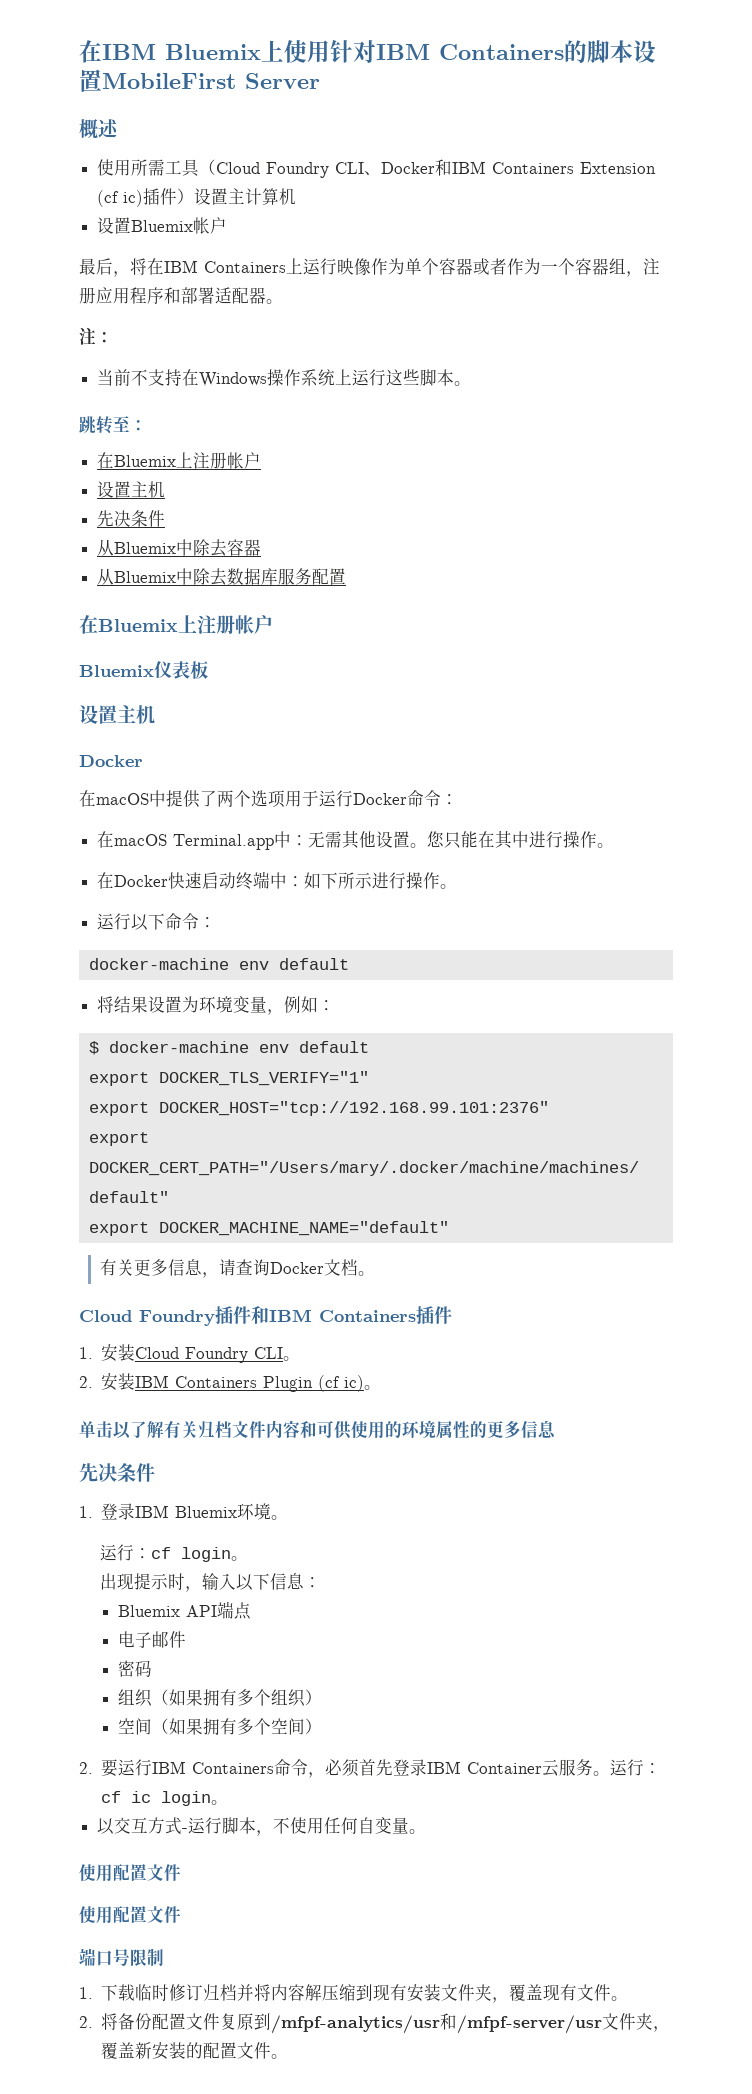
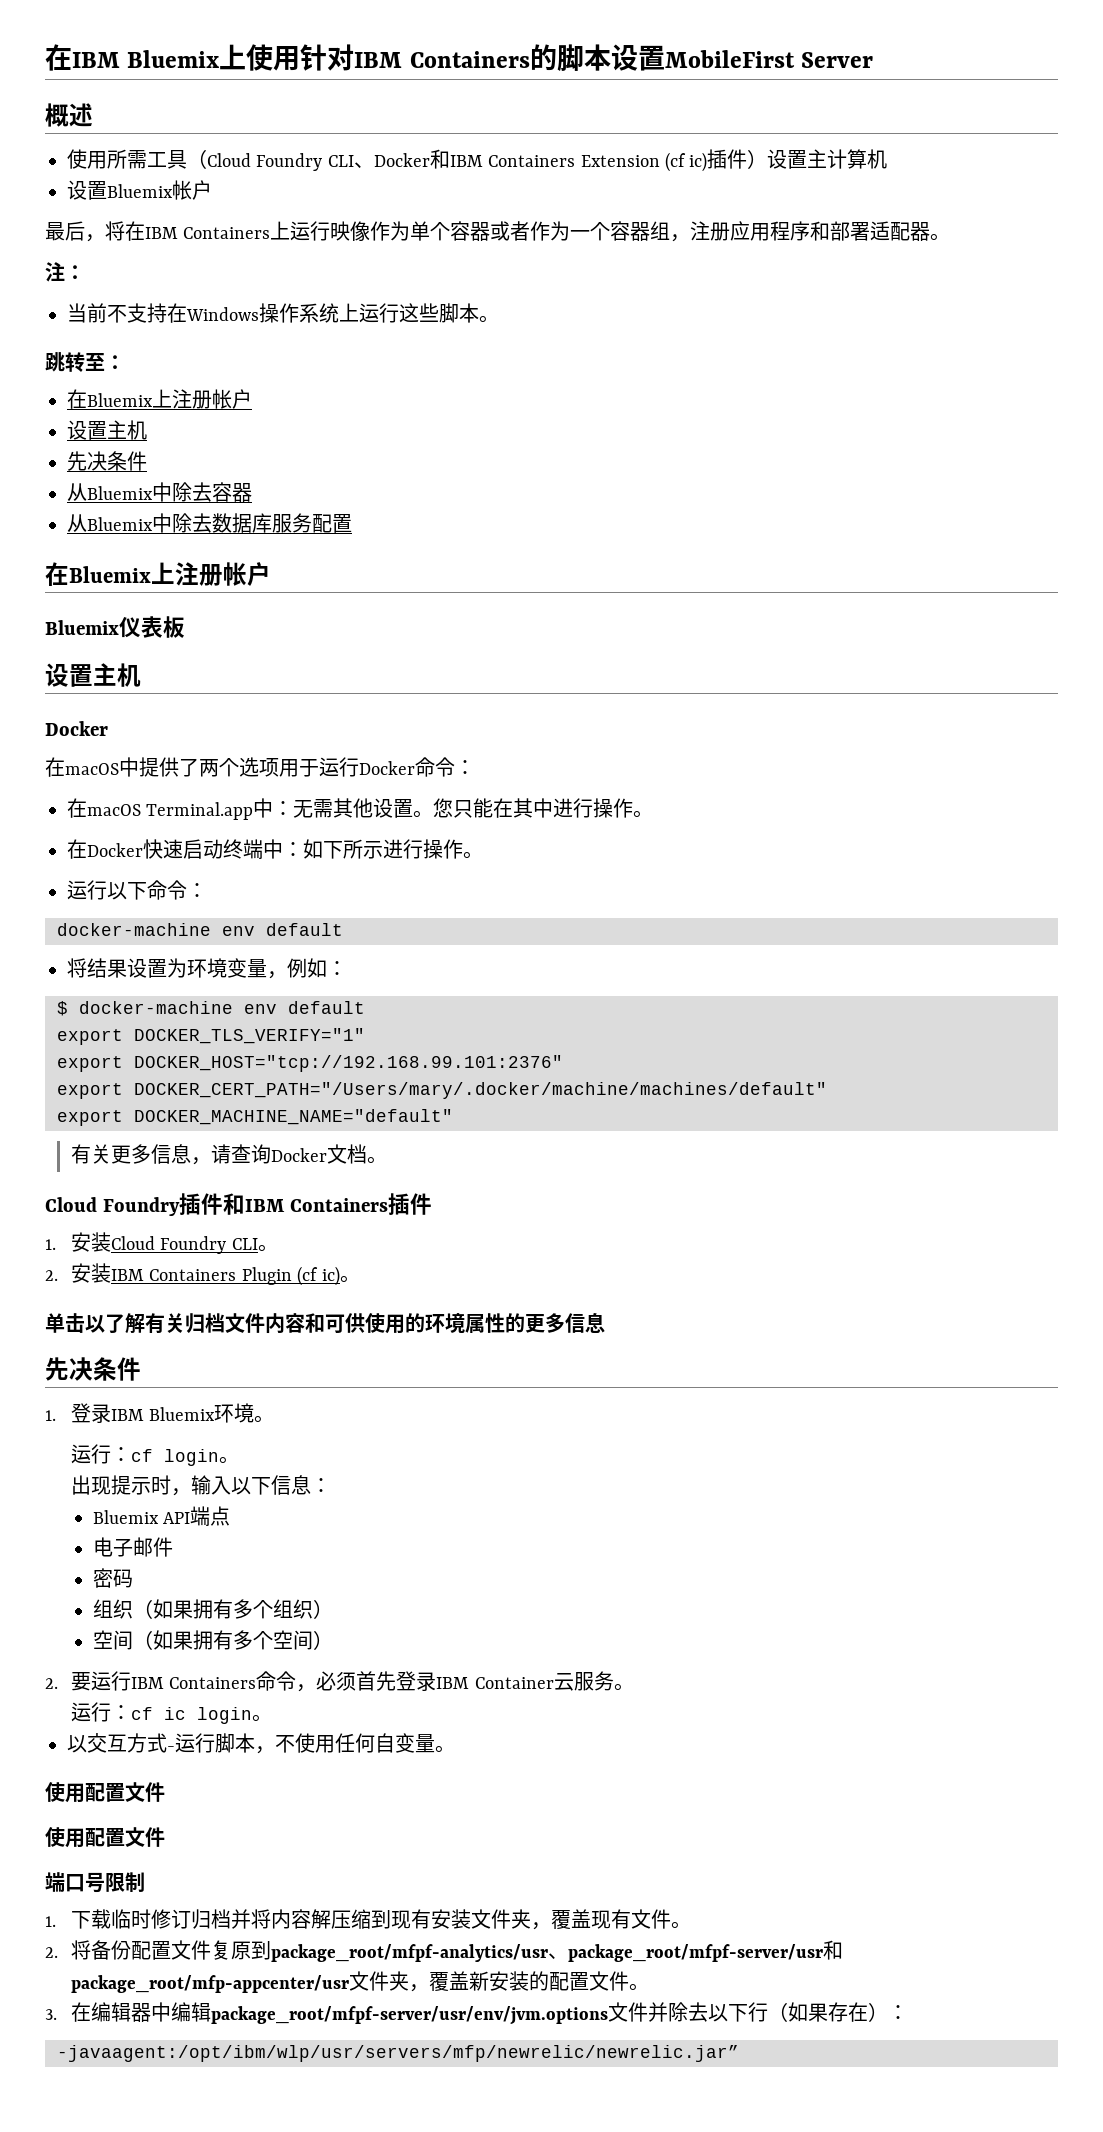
(611, 1773) none -> (634, 1687) //
[271,2013,603,2034] /mfpf-analytics/usr和/mfpf-server/usr -> [270,1940,843,1962] [70,1975,349,1993] package_root/mfpf-analytics/usr、package_root/mfpf-server/usr和package_root/mfp-appcenter/usr
(289, 2056) none -> [45,2002,908,2025] [57,2045,739,2062] // 3.在编辑器中编辑package_root/mfpf-server/usr/env/jvm.options文件并除去以下行（如果存在）： // -javaagent:/opt/ibm/wlp/usr/servers/mfp/newrelic/newrelic.jar”

